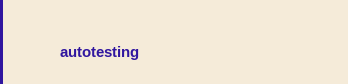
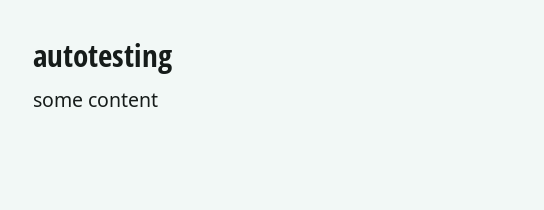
(139, 53) none -> [33,93,159,107] // some content

